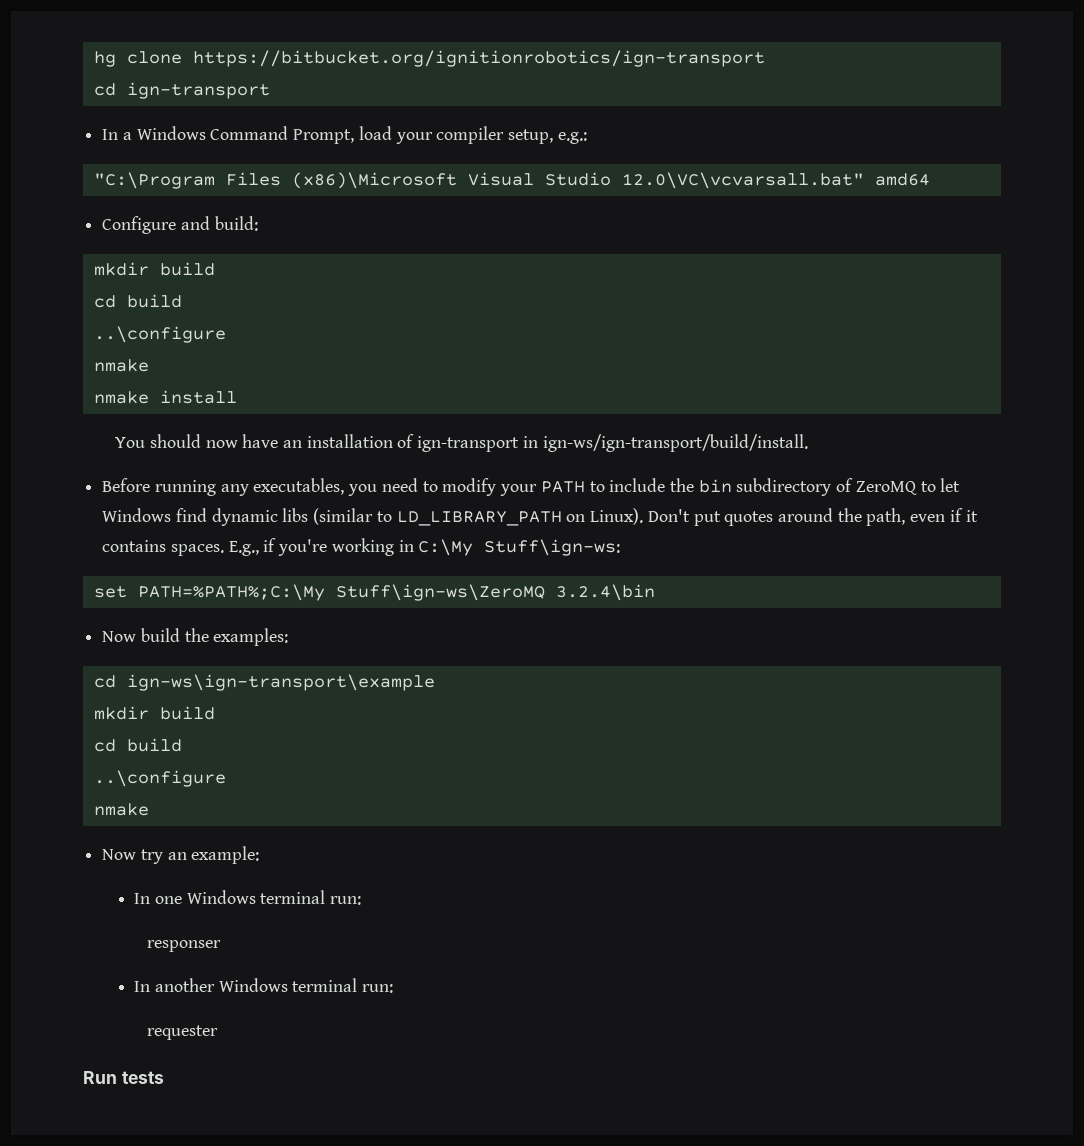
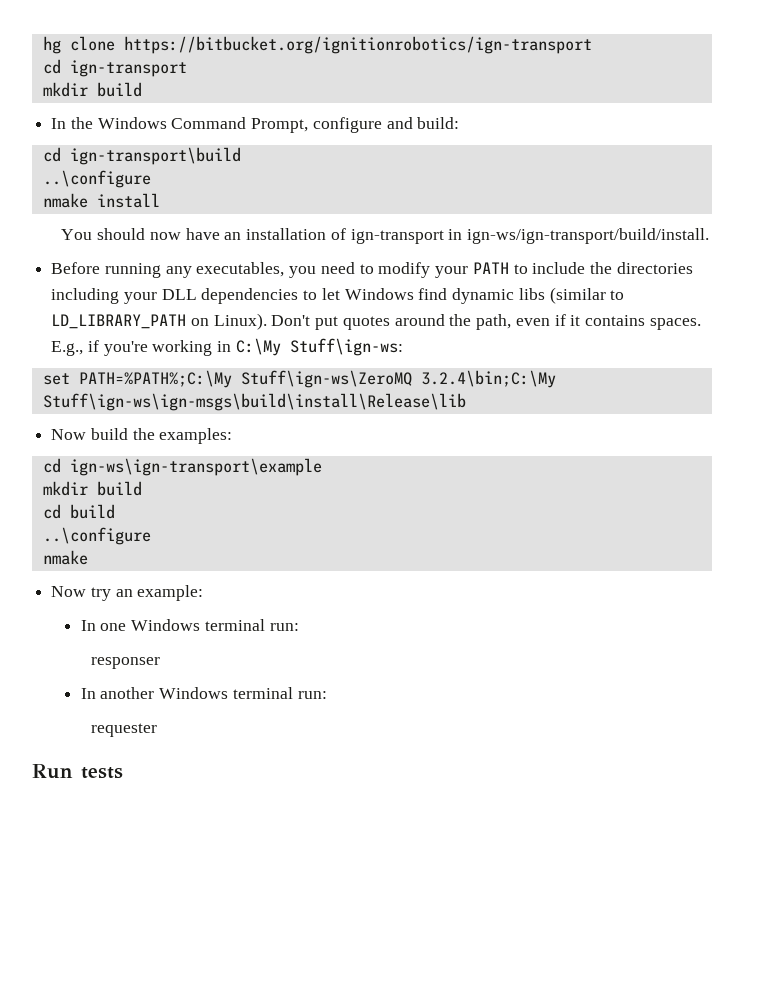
[102,129,132,140] // In a -> [42,82,142,97] [51,117,93,129] // mkdir build // In the
[358,126,587,144] [93,172,930,189] [102,216,177,234] load your compiler setup, e.g.: // "C:\Program Files (x86)\Microsoft Visual Studio 12.0\VC\vcvarsall.bat" amd64 // Configure -> [312,117,382,133] configure
[93,262,215,276] [93,294,182,308] [93,326,226,343] [93,359,149,372] [93,391,149,404] // mkdir build // cd build // ..\configure // nmake // nmake -> [42,147,241,165] [42,170,151,188] [42,193,88,208] // cd ign-transport\build // ..\configure // nmake
[698,478,917,496] bin subdirectory of ZeroMQ -> [616,262,693,274] [51,288,299,304] directories including your DLL dependencies
[555,584,655,601] 3.2.4\bin -> [420,370,556,388] [42,393,466,411] 3.2.4\bin;C:\My Stuff\ign-ws\ign-msgs\build\install\Release\lib

